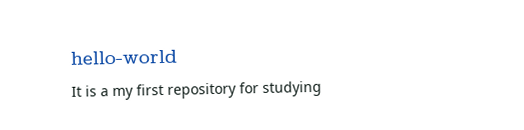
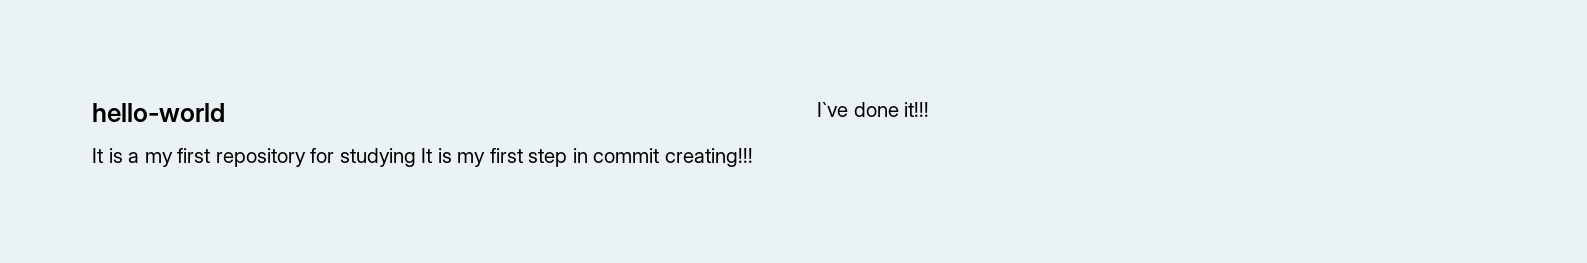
(322, 88) none -> [421,148,754,167] [817,102,930,117] It is my first step in commit creating!!! I`ve done it!!!

